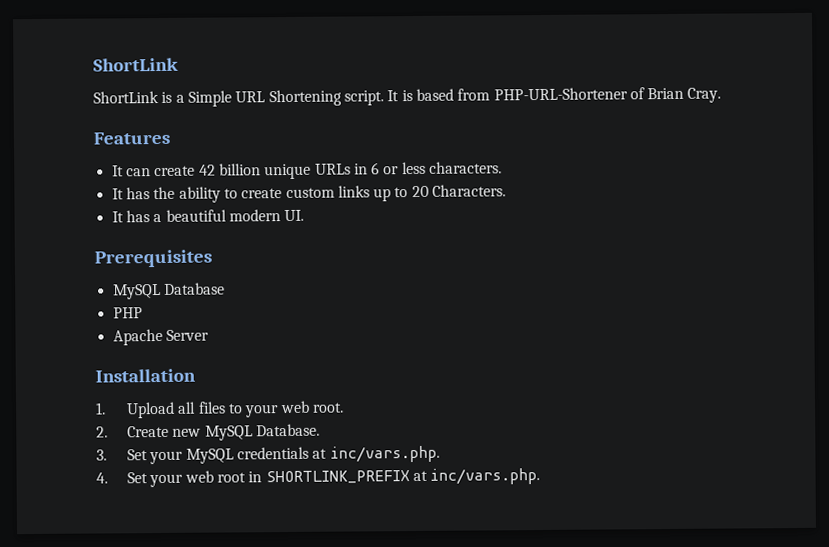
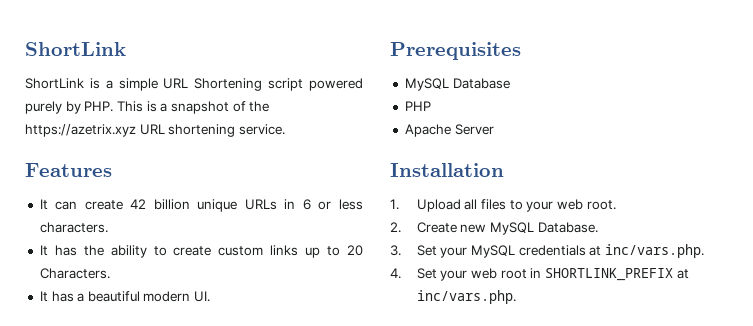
[187,90,232,107] Simple -> [118,78,158,91] simple
[343,87,722,106] script. It is based from PHP-URL-Shortener of Brian Cray. -> [268,78,363,91] [25,101,270,114] [25,124,285,137] script powered purely by PHP. This is a snapshot of the https://azetrix.xyz URL shortening service.

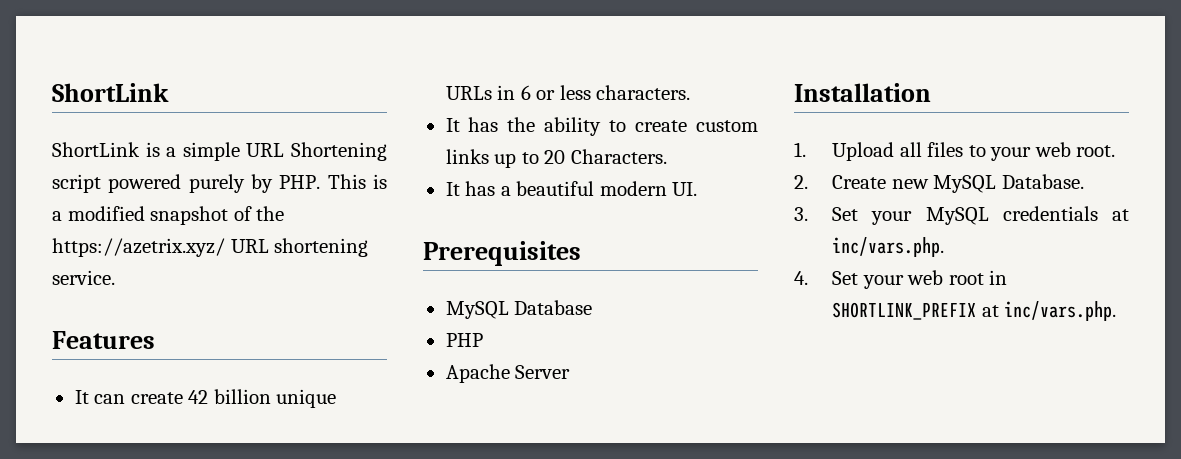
(168, 107) none -> [67,206,145,221] modified
[25,124,136,137] https://azetrix.xyz -> [52,238,225,257] https://azetrix.xyz/

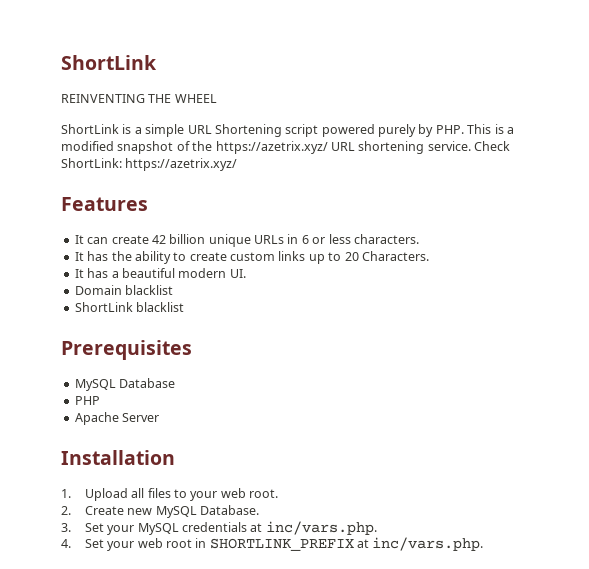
[52,83,169,102] ShortLink -> [61,55,157,70] [61,94,217,103] ShortLink // REINVENTING THE WHEEL
(115, 277) none -> [474,141,510,151] [61,158,238,171] Check ShortLink: https://azetrix.xyz/
(698, 189) none -> [74,285,174,295] [74,302,185,312] // Domain blacklist // ShortLink blacklist

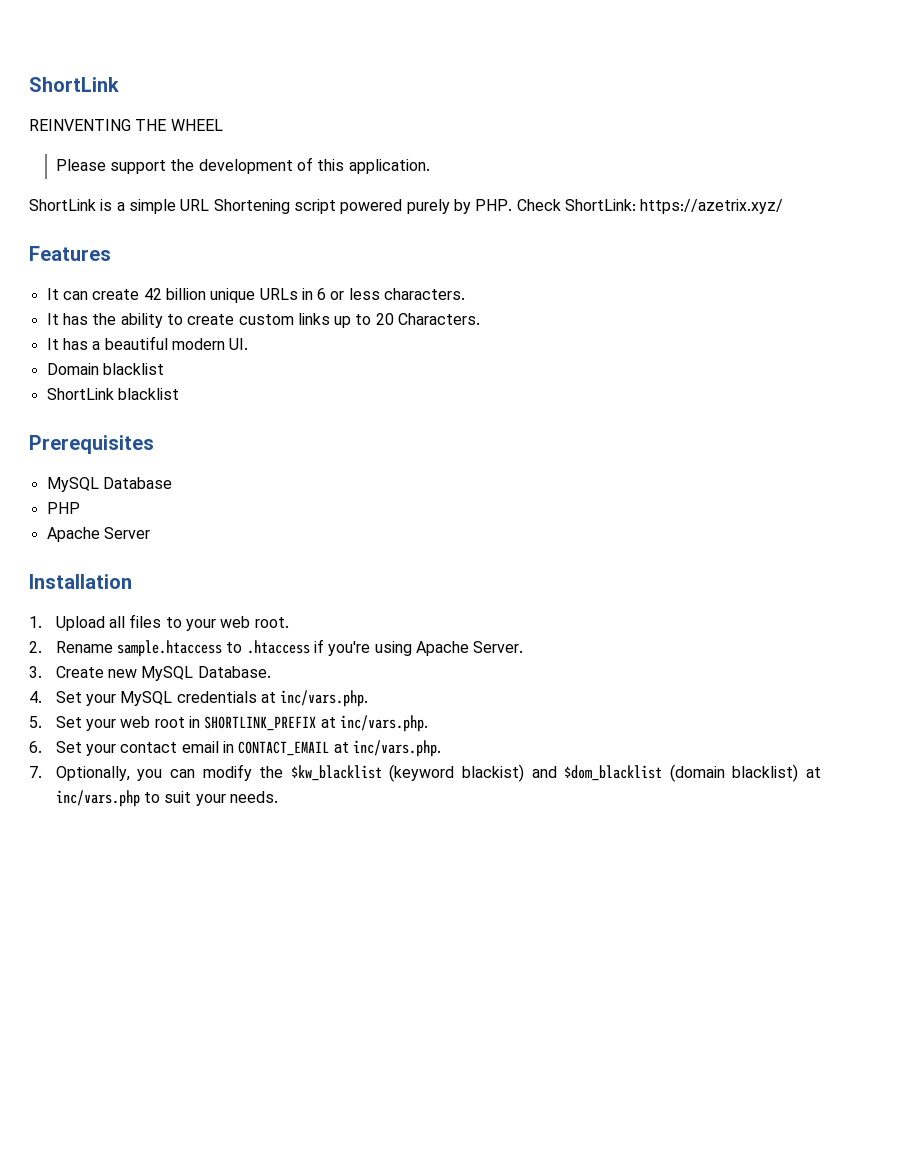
(217, 98) none -> [55,157,430,174] // Please support the development of this application.
[467,124,514,134] [61,141,471,154] This is a modified snapshot of the https://azetrix.xyz/ URL shortening service. -> (513, 205) none
(71, 510) none -> [55,639,524,657] [29,666,42,678] Rename sample.htaccess to .htaccess if you're using Apache Server. // 3.
[61,523,71,532] 3. -> [29,691,42,703] 4.
[61,539,71,548] 4. -> [29,716,42,728] 5.
(484, 544) none -> [29,740,442,757] [29,764,821,782] [55,790,279,807] // 6. Set your contact email in CONTACT_EMAIL at inc/vars.php. // 7. Optionally, you can modify the $kw_blacklist (keyword blackist) and $dom_blacklist (domain blacklist) at inc/vars.php to suit your needs.

